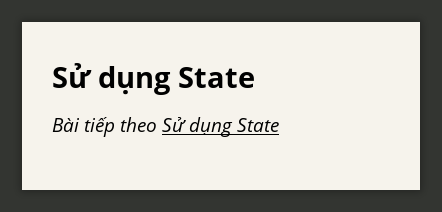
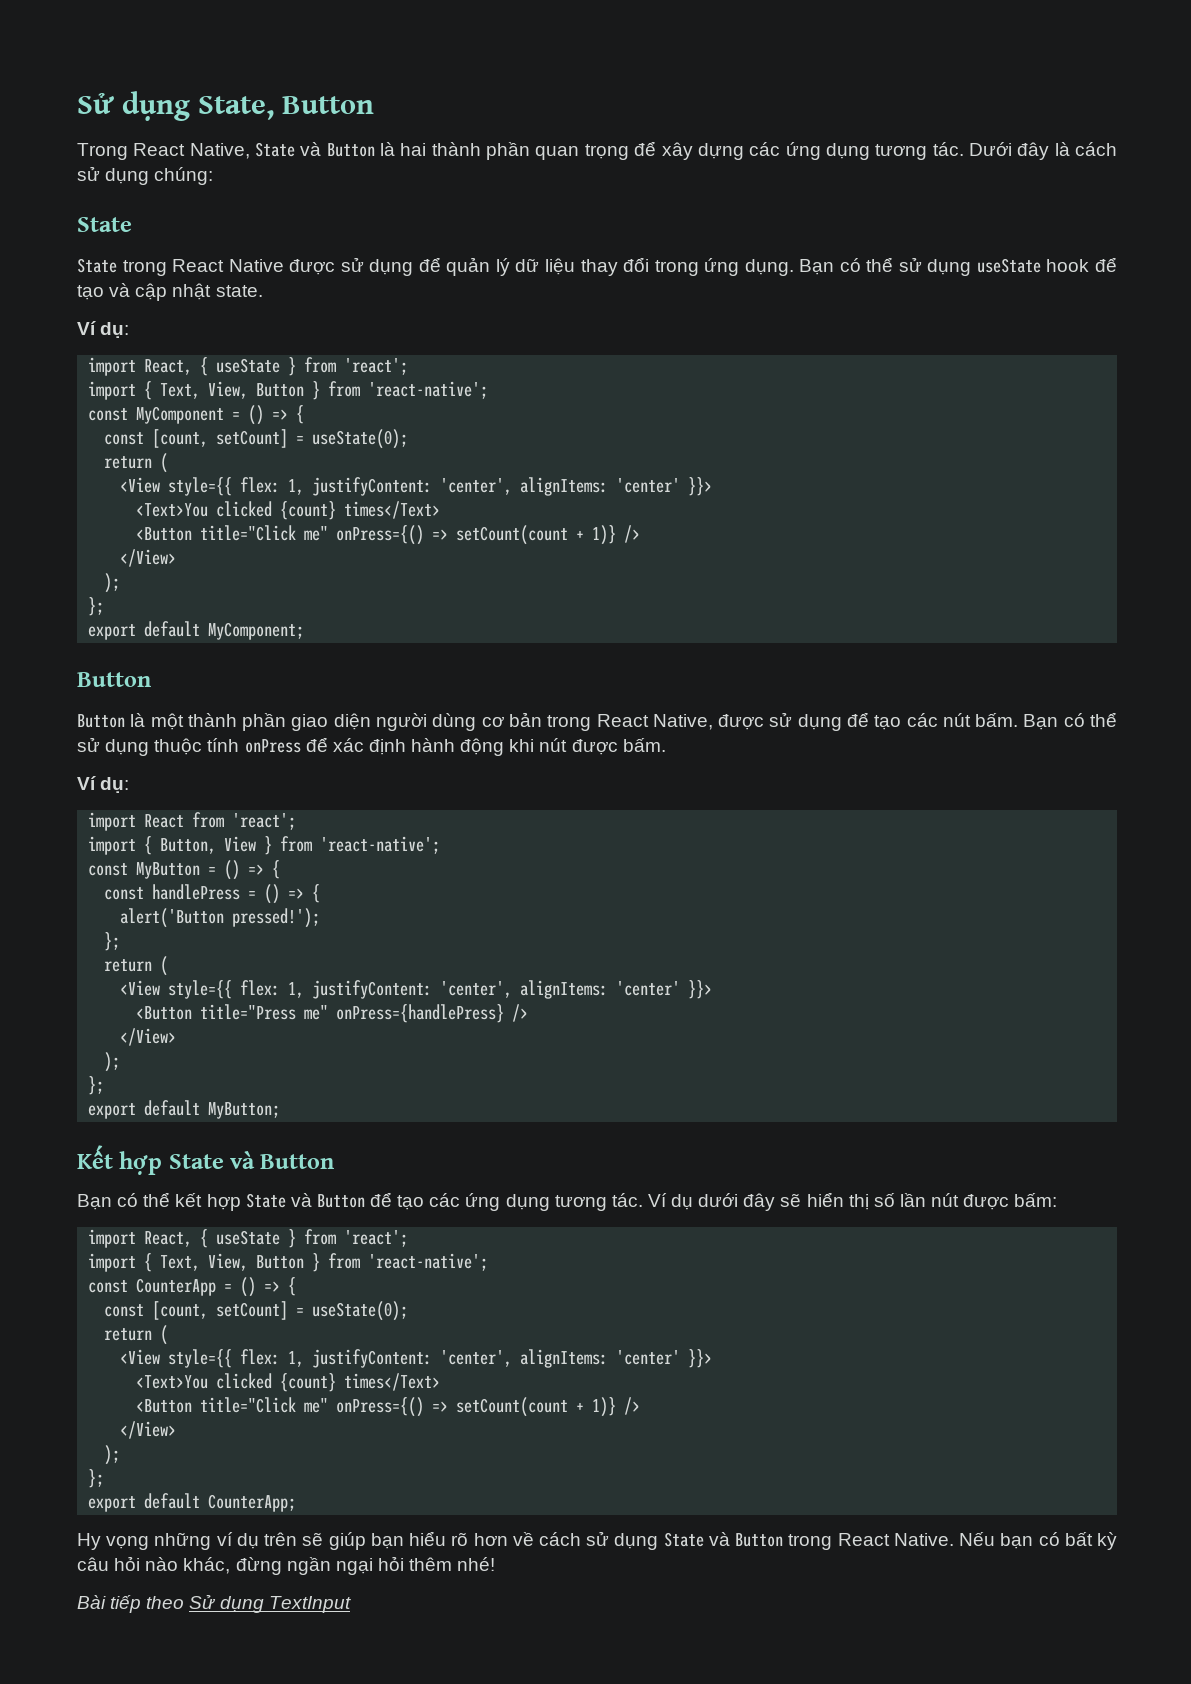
[52,63,255,95] Sử dụng State -> [77,91,374,121] [77,141,1117,160] [77,166,214,185] [77,217,132,232] [77,257,1117,276] [77,283,263,301] [77,321,130,338] [88,357,409,376] [88,381,489,400] [88,405,305,425] [104,429,409,449] [104,453,169,473] [120,477,713,496] [136,501,441,520] [136,525,641,545] [120,549,177,567] [104,573,121,593] [88,597,105,616] [88,621,305,640] [77,672,151,687] [77,712,1117,731] [77,737,666,756] [77,776,130,793] [88,812,297,831] [88,836,441,855] [88,860,281,880] [104,884,321,904] [120,908,321,928] [104,932,121,951] [104,956,169,976] [120,980,713,999] [136,1004,529,1023] [120,1028,177,1046] [104,1052,121,1072] [88,1076,105,1095] [88,1100,281,1119] [77,1145,335,1175] [77,1192,1058,1211] [88,1229,409,1248] [88,1253,489,1272] [88,1277,297,1297] [104,1301,409,1321] [104,1325,169,1345] [120,1349,713,1368] [136,1373,441,1392] [136,1397,641,1417] [120,1421,177,1439] [104,1445,121,1465] [88,1469,105,1488] [88,1493,297,1512] [77,1531,1118,1550] [77,1556,496,1575] Sử dụng State, Button // Trong React Native, State và Button là hai thành phần quan trọng để xây dựng các ứng dụng tương tác. Dưới đây là cách sử dụng chúng: // State // State trong React Native được sử dụng để quản lý dữ liệu thay đổi trong ứng dụng. Bạn có thể sử dụng useState hook để tạo và cập nhật state. // Ví dụ: // import React, { useState } from 'react'; // import { Text, View, Button } from 'react-native'; // const MyComponent = () => { // const [count, setCount] = useState(0); // return ( // <View style={{ flex: 1, justifyContent: 'center', alignItems: 'center' }}> // <Text>You clicked {count} times</Text> // <Button title="Click me" onPress={() => setCount(count + 1)} /> // </View> // ); // }; // export default MyComponent; // Button // Button là một thành phần giao diện người dùng cơ bản trong React Native, được sử dụng để tạo các nút bấm. Bạn có thể sử dụng thuộc tính onPress để xác định hành động khi nút được bấm. // Ví dụ: // import React from 'react'; // import { Button, View } from 'react-native'; // const MyButton = () => { // const handlePress = () => { // alert('Button pressed!'); // }; // return ( // <View style={{ flex: 1, justifyContent: 'center', alignItems: 'center' }}> // <Button title="Press me" onPress={handlePress} /> // </View> // ); // }; // export default MyButton; // Kết hợp State và Button // Bạn có thể kết hợp State và Button để tạo các ứng dụng tương tác. Ví dụ dưới đây sẽ hiển thị số lần nút được bấm: // import React, { useState } from 'react'; // import { Text, View, Button } from 'react-native'; // const CounterApp = () => { // const [count, setCount] = useState(0); // return ( // <View style={{ flex: 1, justifyContent: 'center', alignItems: 'center' }}> // <Text>You clicked {count} times</Text> // <Button title="Click me" onPress={() => setCount(count + 1)} /> // </View> // ); // }; // export default CounterApp; // Hy vọng những ví dụ trên sẽ giúp bạn hiểu rõ hơn về cách sử dụng State và Button trong React Native. Nếu bạn có bất kỳ câu hỏi nào khác, đừng ngần ngại hỏi thêm nhé!
[237,118,279,132] State -> [268,1596,351,1613] TextInput

